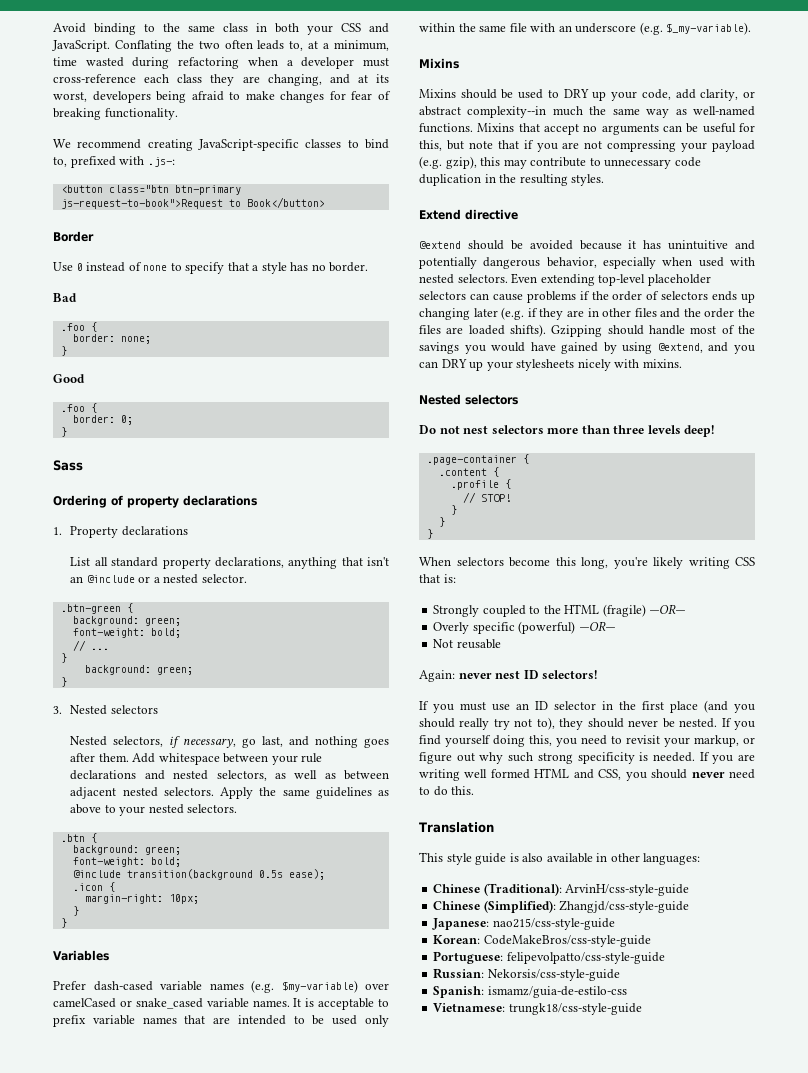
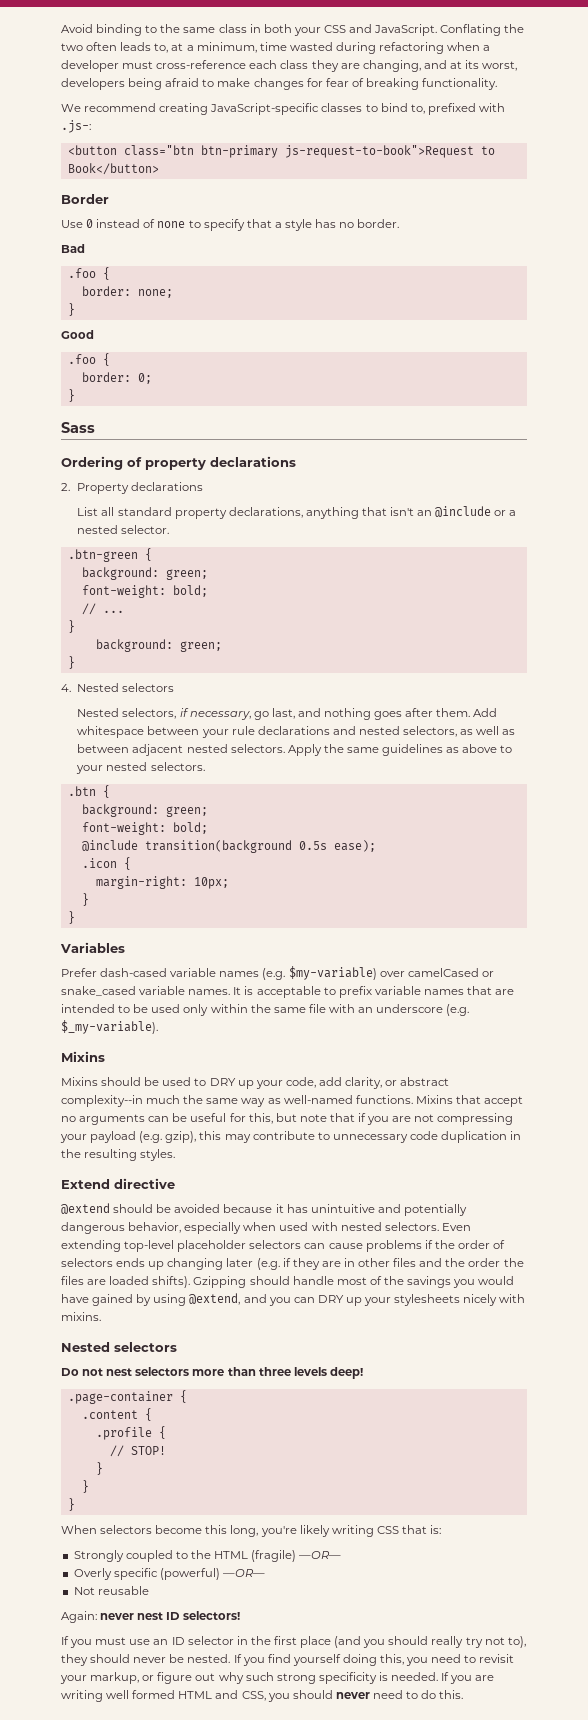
[53,527,62,535] 1. -> [61,483,70,491] 2.
[53,706,62,714] 3. -> [61,684,71,692] 4.
[419,822,494,833] [419,852,701,865] [433,883,690,896] [433,900,690,913] [432,918,615,930] [433,935,651,947] [433,951,665,964] [433,968,620,981] [433,986,627,998] [433,1003,642,1015] // Translation // This style guide is also available in other languages: // Chinese (Traditional): ArvinH/css-style-guide // Chinese (Simplified): Zhangjd/css-style-guide // Japanese: nao215/css-style-guide // Korean: CodeMakeBros/css-style-guide // Portuguese: felipevolpatto/css-style-guide // Russian: Nekorsis/css-style-guide // Spanish: ismamz/guia-de-estilo-css // Vietnamese: trungk18/css-style-guide -> (464, 1694) none

